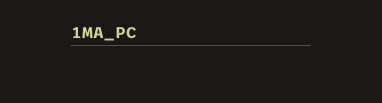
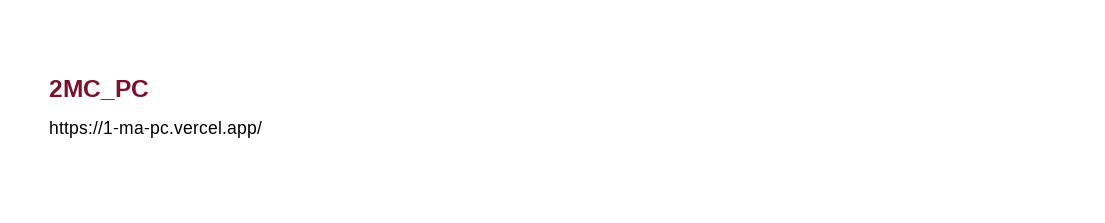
[71,27,137,41] 1MA_PC -> [49,80,149,100] [49,121,262,138] 2MC_PC // https://1-ma-pc.vercel.app/

